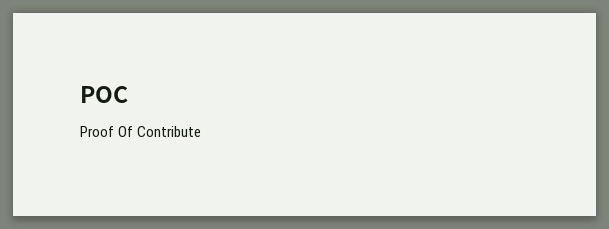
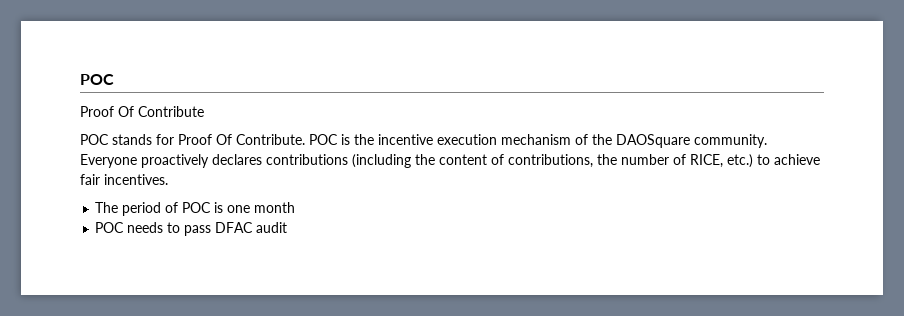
(202, 131) none -> [80,134,767,148] [80,154,820,168] [80,174,168,185] [95,202,296,216] [95,222,288,236] // POC stands for Proof Of Contribute. POC is the incentive execution mechanism of the DAOSquare community. Everyone proactively declares contributions (including the content of contributions, the number of RICE, etc.) to achieve fair incentives. // The period of POC is one month // POC needs to pass DFAC audit

